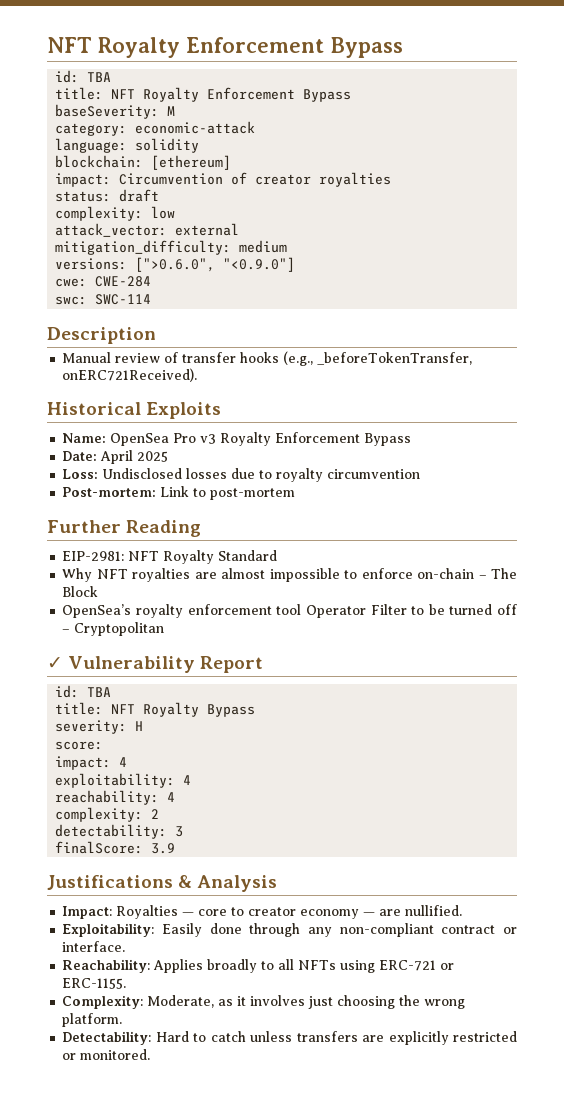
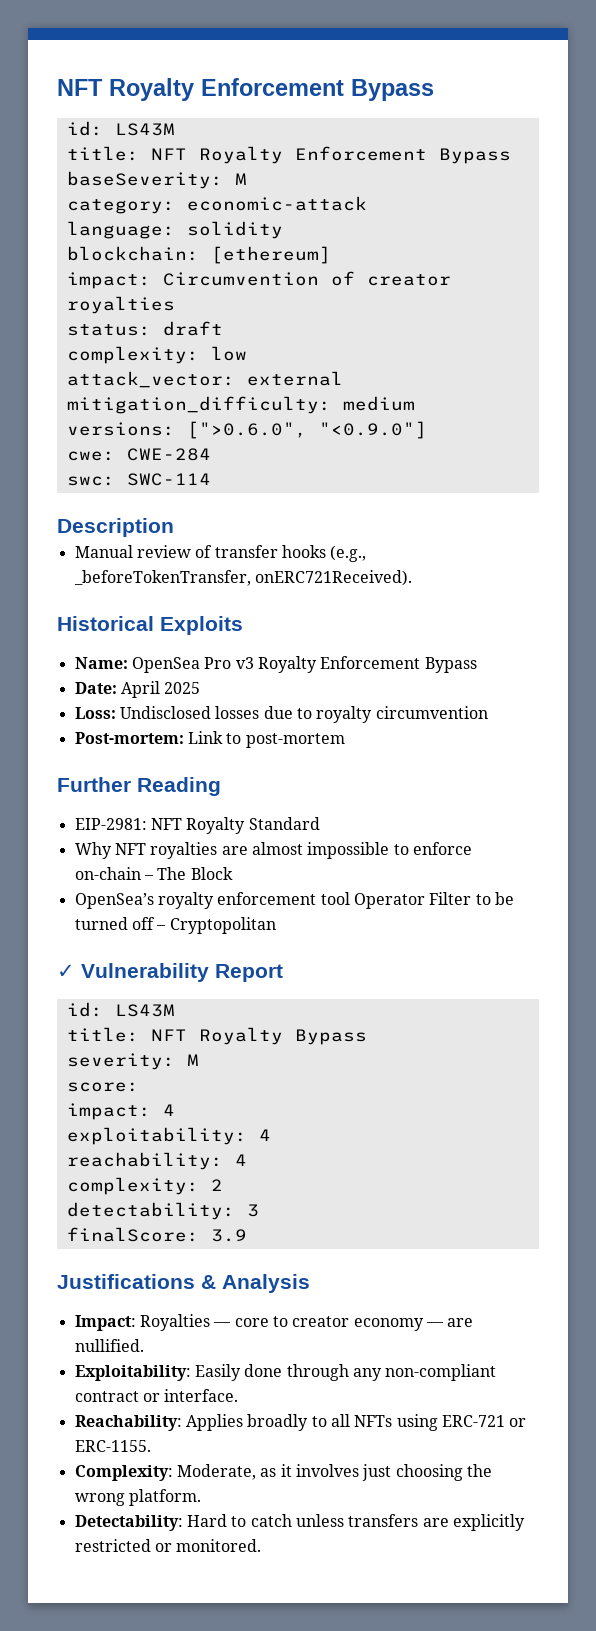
[87,72,112,82] TBA -> [114,123,175,136] LS43M
[87,687,112,697] TBA -> [114,1004,175,1017] LS43M
[135,721,144,731] H -> [186,1054,199,1066] M

